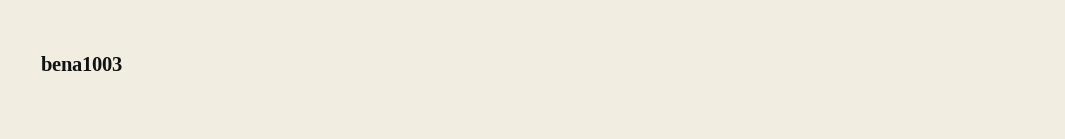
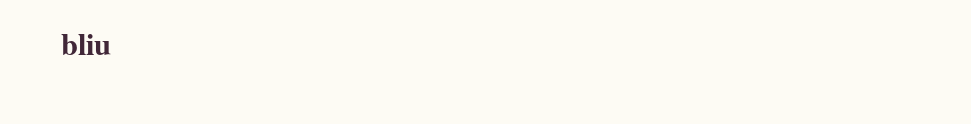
[41,56,122,71] bena1003 -> [61,34,111,55] bliu

